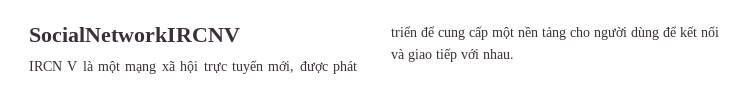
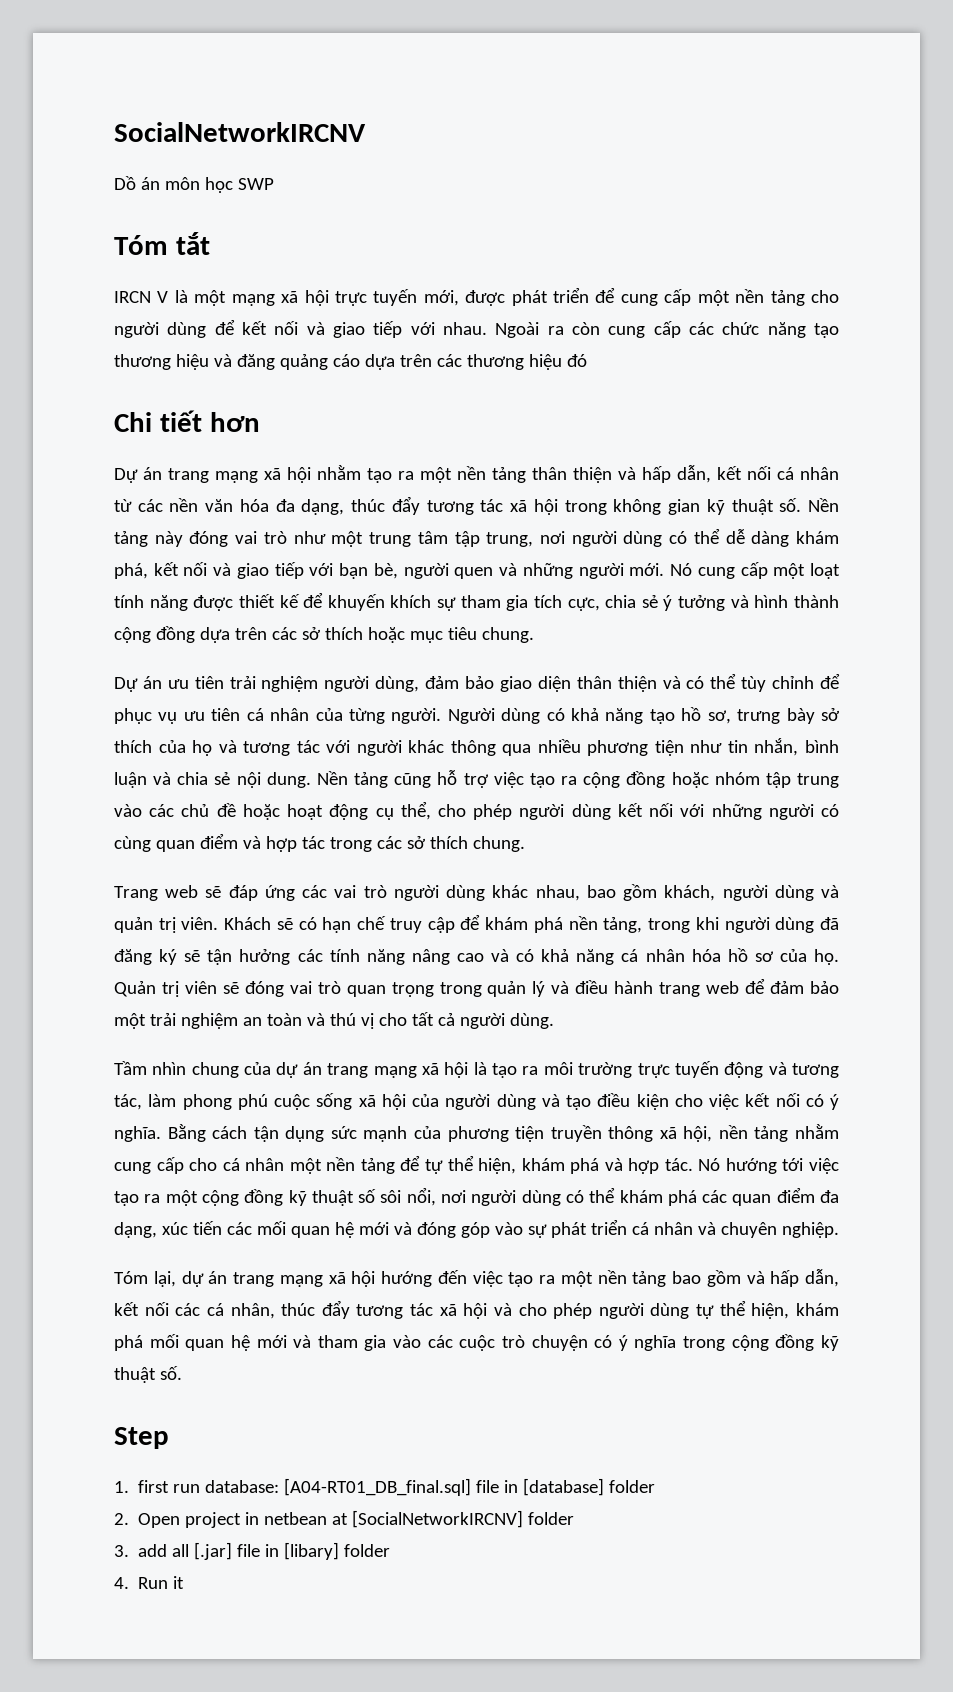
(240, 34) none -> [114,176,274,193] [114,232,210,255] // Dồ án môn học SWP // Tóm tắt
(514, 54) none -> [495,321,840,338] [114,354,587,370] [114,410,260,432] [114,465,839,483] [114,496,839,515] [114,528,839,547] [114,562,840,579] [114,592,840,611] [114,626,534,643] [114,673,841,692] [114,707,840,724] [114,738,839,756] [114,770,839,788] [114,801,839,820] [114,833,525,852] [114,884,840,901] [114,914,839,933] [114,948,840,965] [114,978,840,997] [114,1012,554,1029] [114,1061,839,1078] [114,1093,839,1110] [114,1124,839,1142] [114,1155,839,1174] [114,1187,839,1206] [114,1219,839,1238] [114,1269,839,1287] [114,1300,840,1319] [114,1334,840,1351] [114,1366,182,1383] [114,1427,169,1449] [114,1478,656,1496] [114,1510,575,1528] [114,1542,391,1560] [114,1576,185,1589] Ngoài ra còn cung cấp các chức năng tạo thương hiệu và đăng quảng cáo dựa trên các thương hiệu đó // Chi tiết hơn // Dự án trang mạng xã hội nhằm tạo ra một nền tảng thân thiện và hấp dẫn, kết nối cá nhân từ các nền văn hóa đa dạng, thúc đẩy tương tác xã hội trong không gian kỹ thuật số. Nền tảng này đóng vai trò như một trung tâm tập trung, nơi người dùng có thể dễ dàng khám phá, kết nối và giao tiếp với bạn bè, người quen và những người mới. Nó cung cấp một loạt tính năng được thiết kế để khuyến khích sự tham gia tích cực, chia sẻ ý tưởng và hình thành cộng đồng dựa trên các sở thích hoặc mục tiêu chung. // Dự án ưu tiên trải nghiệm người dùng, đảm bảo giao diện thân thiện và có thể tùy chỉnh để phục vụ ưu tiên cá nhân của từng người. Người dùng có khả năng tạo hồ sơ, trưng bày sở thích của họ và tương tác với người khác thông qua nhiều phương tiện như tin nhắn, bình luận và chia sẻ nội dung. Nền tảng cũng hỗ trợ việc tạo ra cộng đồng hoặc nhóm tập trung vào các chủ đề hoặc hoạt động cụ thể, cho phép người dùng kết nối với những người có cùng quan điểm và hợp tác trong các sở thích chung. // Trang web sẽ đáp ứng các vai trò người dùng khác nhau, bao gồm khách, người dùng và quản trị viên. Khách sẽ có hạn chế truy cập để khám phá nền tảng, trong khi người dùng đã đăng ký sẽ tận hưởng các tính năng nâng cao và có khả năng cá nhân hóa hồ sơ của họ. Quản trị viên sẽ đóng vai trò quan trọng trong quản lý và điều hành trang web để đảm bảo một trải nghiệm an toàn và thú vị cho tất cả người dùng. // Tầm nhìn chung của dự án trang mạng xã hội là tạo ra môi trường trực tuyến động và tương tác, làm phong phú cuộc sống xã hội của người dùng và tạo điều kiện cho việc kết nối có ý nghĩa. Bằng cách tận dụng sức mạnh của phương tiện truyền thông xã hội, nền tảng nhằm cung cấp cho cá nhân một nền tảng để tự thể hiện, khám phá và hợp tác. Nó hướng tới việc tạo ra một cộng đồng kỹ thuật số sôi nổi, nơi người dùng có thể khám phá các quan điểm đa dạng, xúc tiến các mối quan hệ mới và đóng góp vào sự phát triển cá nhân và chuyên nghiệp. // Tóm lại, dự án trang mạng xã hội hướng đến việc tạo ra một nền tảng bao gồm và hấp dẫn, kết nối các cá nhân, thúc đẩy tương tác xã hội và cho phép người dùng tự thể hiện, khám phá mối quan hệ mới và tham gia vào các cuộc trò chuyện có ý nghĩa trong cộng đồng kỹ thuật số. // Step // 1. first run database: [A04-RT01_DB_final.sql] file in [database] folder // 2. Open project in netbean at [SocialNetworkIRCNV] folder // 3. add all [.jar] file in [libary] folder // 4. Run it

